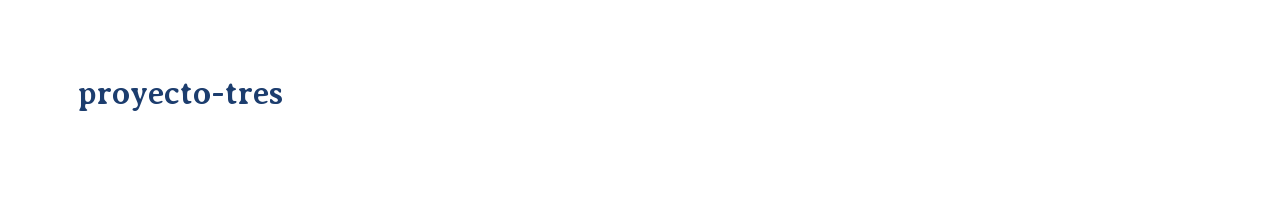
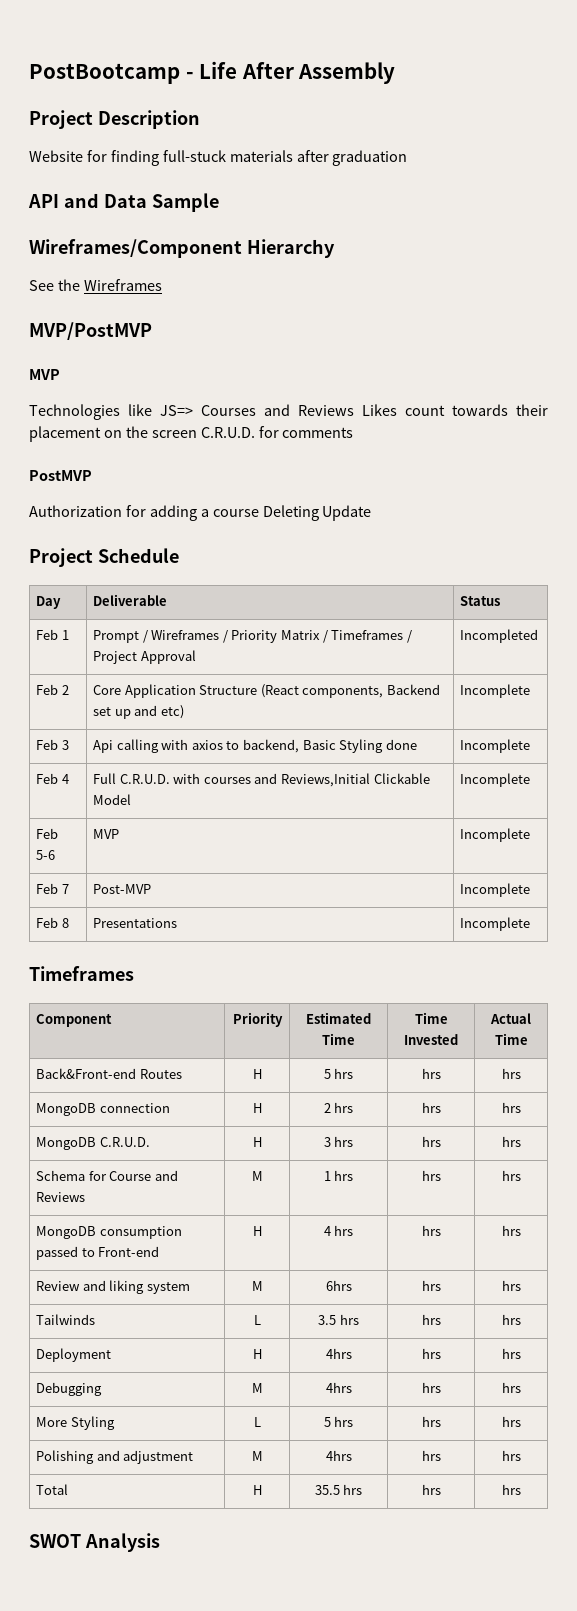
[78,83,283,111] proyecto-tres -> [29,61,396,84] [29,110,200,129] [29,150,408,166] [28,193,219,212] [29,239,335,258] [29,279,162,291] [29,322,152,340] [29,369,60,380] [29,404,548,420] [29,426,354,442] [29,470,92,481] [29,505,372,521] [29,548,179,567] [36,596,62,609] [93,594,168,606] [460,596,501,606] [36,629,69,640] [93,630,412,643] [93,650,196,664] [460,629,539,643] [36,684,69,695] [93,684,440,698] [93,705,184,719] [460,684,531,698] [36,739,69,750] [93,739,417,753] [460,739,531,753] [36,773,69,784] [93,773,430,787] [93,794,132,805] [460,773,531,787] [36,828,59,839] [36,850,56,860] [93,829,120,839] [460,828,531,842] [36,883,69,894] [93,884,152,894] [460,883,531,897] [36,917,69,928] [93,918,178,928] [460,917,531,931] [29,966,134,981] [36,1014,113,1027] [232,1012,283,1027] [306,1012,371,1024] [322,1033,355,1045] [414,1012,448,1024] [404,1034,458,1045] [490,1013,531,1024] [494,1033,528,1045] [36,1068,182,1079] [252,1069,262,1079] [323,1068,354,1079] [421,1068,441,1079] [501,1068,521,1079] [36,1103,170,1116] [252,1103,262,1113] [323,1102,354,1113] [421,1102,441,1113] [501,1102,521,1113] [36,1137,150,1150] [252,1137,262,1147] [323,1136,354,1147] [421,1136,441,1147] [501,1136,521,1147] [36,1170,178,1181] [36,1192,86,1202] [251,1171,263,1181] [323,1170,354,1181] [421,1170,441,1181] [501,1170,521,1181] [36,1226,182,1239] [36,1246,160,1260] [252,1226,262,1236] [323,1225,354,1236] [421,1225,441,1236] [501,1225,521,1236] [36,1280,190,1294] [251,1281,263,1291] [325,1280,352,1291] [421,1280,441,1291] [501,1280,521,1291] [36,1314,96,1325] [253,1315,261,1325] [318,1314,359,1325] [421,1314,441,1325] [501,1314,521,1325] [36,1348,112,1362] [252,1349,262,1359] [325,1348,352,1359] [421,1348,441,1359] [501,1348,521,1359] [36,1382,103,1396] [251,1383,263,1393] [325,1382,352,1393] [421,1382,441,1393] [501,1382,521,1393] [36,1416,115,1430] [253,1417,261,1427] [323,1416,354,1427] [421,1416,441,1427] [501,1416,521,1427] [36,1450,194,1464] [251,1451,263,1461] [325,1450,352,1461] [421,1450,441,1461] [501,1450,521,1461] [36,1484,69,1495] [252,1485,262,1495] [314,1484,363,1495] [421,1484,441,1495] [501,1484,521,1495] [29,1533,160,1552] PostBootcamp - Life After Assembly // Project Description // Website for finding full-stuck materials after graduation // API and Data Sample // Wireframes/Component Hierarchy // See the Wireframes // MVP/PostMVP // MVP // Technologies like JS=> Courses and Reviews Likes count towards their placement on the screen C.R.U.D. for comments // PostMVP // Authorization for adding a course Deleting Update // Project Schedule // Day | Deliverable | Status // Feb 1 | Prompt / Wireframes / Priority Matrix / Timeframes / Project Approval | Incompleted // Feb 2 | Core Application Structure (React components, Backend set up and etc) | Incomplete // Feb 3 | Api calling with axios to backend, Basic Styling done | Incomplete // Feb 4 | Full C.R.U.D. with courses and Reviews,Initial Clickable Model | Incomplete // Feb 5-6 | MVP | Incomplete // Feb 7 | Post-MVP | Incomplete // Feb 8 | Presentations | Incomplete // Timeframes // Component | Priority | Estimated Time | Time Invested | Actual Time // Back&Front-end Routes | H | 5 hrs | hrs | hrs // MongoDB connection | H | 2 hrs | hrs | hrs // MongoDB C.R.U.D. | H | 3 hrs | hrs | hrs // Schema for Course and Reviews | M | 1 hrs | hrs | hrs // MongoDB consumption passed to Front-end | H | 4 hrs | hrs | hrs // Review and liking system | M | 6hrs | hrs | hrs // Tailwinds | L | 3.5 hrs | hrs | hrs // Deployment | H | 4hrs | hrs | hrs // Debugging | M | 4hrs | hrs | hrs // More Styling | L | 5 hrs | hrs | hrs // Polishing and adjustment | M | 4hrs | hrs | hrs // Total | H | 35.5 hrs | hrs | hrs // SWOT Analysis

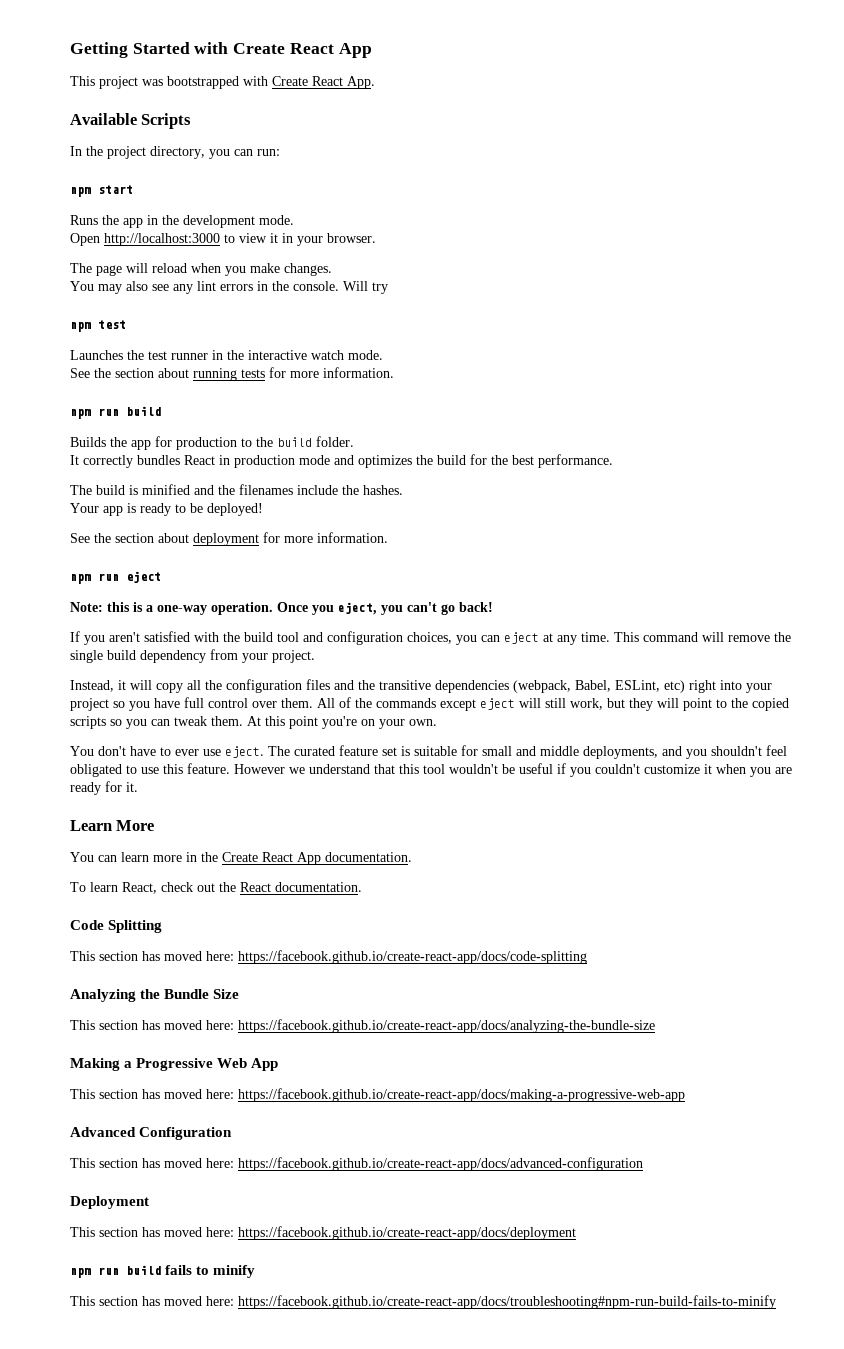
[29,61,396,84] [29,110,200,129] [29,150,408,166] [28,193,219,212] [29,239,335,258] [29,279,162,291] [29,322,152,340] [29,369,60,380] [29,404,548,420] [29,426,354,442] [29,470,92,481] [29,505,372,521] [29,548,179,567] [36,596,62,609] [93,594,168,606] [460,596,501,606] [36,629,69,640] [93,630,412,643] [93,650,196,664] [460,629,539,643] [36,684,69,695] [93,684,440,698] [93,705,184,719] [460,684,531,698] [36,739,69,750] [93,739,417,753] [460,739,531,753] [36,773,69,784] [93,773,430,787] [93,794,132,805] [460,773,531,787] [36,828,59,839] [36,850,56,860] [93,829,120,839] [460,828,531,842] [36,883,69,894] [93,884,152,894] [460,883,531,897] [36,917,69,928] [93,918,178,928] [460,917,531,931] [29,966,134,981] [36,1014,113,1027] [232,1012,283,1027] [306,1012,371,1024] [322,1033,355,1045] [414,1012,448,1024] [404,1034,458,1045] [490,1013,531,1024] [494,1033,528,1045] [36,1068,182,1079] [252,1069,262,1079] [323,1068,354,1079] [421,1068,441,1079] [501,1068,521,1079] [36,1103,170,1116] [252,1103,262,1113] [323,1102,354,1113] [421,1102,441,1113] [501,1102,521,1113] [36,1137,150,1150] [252,1137,262,1147] [323,1136,354,1147] [421,1136,441,1147] [501,1136,521,1147] [36,1170,178,1181] [36,1192,86,1202] [251,1171,263,1181] [323,1170,354,1181] [421,1170,441,1181] [501,1170,521,1181] [36,1226,182,1239] [36,1246,160,1260] [252,1226,262,1236] [323,1225,354,1236] [421,1225,441,1236] [501,1225,521,1236] [36,1280,190,1294] [251,1281,263,1291] [325,1280,352,1291] [421,1280,441,1291] [501,1280,521,1291] [36,1314,96,1325] [253,1315,261,1325] [318,1314,359,1325] [421,1314,441,1325] [501,1314,521,1325] [36,1348,112,1362] [252,1349,262,1359] [325,1348,352,1359] [421,1348,441,1359] [501,1348,521,1359] [36,1382,103,1396] [251,1383,263,1393] [325,1382,352,1393] [421,1382,441,1393] [501,1382,521,1393] [36,1416,115,1430] [253,1417,261,1427] [323,1416,354,1427] [421,1416,441,1427] [501,1416,521,1427] [36,1450,194,1464] [251,1451,263,1461] [325,1450,352,1461] [421,1450,441,1461] [501,1450,521,1461] [36,1484,69,1495] [252,1485,262,1495] [314,1484,363,1495] [421,1484,441,1495] [501,1484,521,1495] [29,1533,160,1552] PostBootcamp - Life After Assembly // Project Description // Website for finding full-stuck materials after graduation // API and Data Sample // Wireframes/Component Hierarchy // See the Wireframes // MVP/PostMVP // MVP // Technologies like JS=> Courses and Reviews Likes count towards their placement on the screen C.R.U.D. for comments // PostMVP // Authorization for adding a course Deleting Update // Project Schedule // Day | Deliverable | Status // Feb 1 | Prompt / Wireframes / Priority Matrix / Timeframes / Project Approval | Incompleted // Feb 2 | Core Application Structure (React components, Backend set up and etc) | Incomplete // Feb 3 | Api calling with axios to backend, Basic Styling done | Incomplete // Feb 4 | Full C.R.U.D. with courses and Reviews,Initial Clickable Model | Incomplete // Feb 5-6 | MVP | Incomplete // Feb 7 | Post-MVP | Incomplete // Feb 8 | Presentations | Incomplete // Timeframes // Component | Priority | Estimated Time | Time Invested | Actual Time // Back&Front-end Routes | H | 5 hrs | hrs | hrs // MongoDB connection | H | 2 hrs | hrs | hrs // MongoDB C.R.U.D. | H | 3 hrs | hrs | hrs // Schema for Course and Reviews | M | 1 hrs | hrs | hrs // MongoDB consumption passed to Front-end | H | 4 hrs | hrs | hrs // Review and liking system | M | 6hrs | hrs | hrs // Tailwinds | L | 3.5 hrs | hrs | hrs // Deployment | H | 4hrs | hrs | hrs // Debugging | M | 4hrs | hrs | hrs // More Styling | L | 5 hrs | hrs | hrs // Polishing and adjustment | M | 4hrs | hrs | hrs // Total | H | 35.5 hrs | hrs | hrs // SWOT Analysis -> [70,42,372,58] [70,76,375,89] [70,113,192,129] [70,146,280,159] [70,185,133,197] [70,215,294,228] [70,233,376,246] [70,263,332,276] [70,281,388,294] [70,320,126,332] [70,350,383,360] [70,367,394,381] [70,406,161,419] [70,436,354,450] [70,454,613,468] [70,484,403,495] [70,503,263,516] [70,532,388,546] [70,571,161,584] [70,602,493,615] [70,631,791,645] [70,649,315,663] [70,679,772,693] [70,697,789,711] [70,716,437,729] [70,745,787,759] [70,763,792,777] [70,781,138,795] [70,820,155,831] [70,852,412,865] [70,882,362,894] [70,920,163,933] [70,950,587,964] [70,989,240,1002] [70,1019,655,1033] [70,1058,279,1071] [70,1088,685,1102] [70,1127,233,1140] [70,1157,643,1171] [70,1196,149,1209] [70,1226,576,1240] [70,1265,256,1278] [70,1295,776,1309] Getting Started with Create React App // This project was bootstrapped with Create React App. // Available Scripts // In the project directory, you can run: // npm start // Runs the app in the development mode. // Open http://localhost:3000 to view it in your browser. // The page will reload when you make changes. // You may also see any lint errors in the console. Will try // npm test // Launches the test runner in the interactive watch mode. // See the section about running tests for more information. // npm run build // Builds the app for production to the build folder. // It correctly bundles React in production mode and optimizes the build for the best performance. // The build is minified and the filenames include the hashes. // Your app is ready to be deployed! // See the section about deployment for more information. // npm run eject // Note: this is a one-way operation. Once you eject, you can't go back! // If you aren't satisfied with the build tool and configuration choices, you can eject at any time. This command will remove the single build dependency from your project. // Instead, it will copy all the configuration files and the transitive dependencies (webpack, Babel, ESLint, etc) right into your project so you have full control over them. All of the commands except eject will still work, but they will point to the copied scripts so you can tweak them. At this point you're on your own. // You don't have to ever use eject. The curated feature set is suitable for small and middle deployments, and you shouldn't feel obligated to use this feature. However we understand that this tool wouldn't be useful if you couldn't customize it when you are ready for it. // Learn More // You can learn more in the Create React App documentation. // To learn React, check out the React documentation. // Code Splitting // This section has moved here: https://facebook.github.io/create-react-app/docs/code-splitting // Analyzing the Bundle Size // This section has moved here: https://facebook.github.io/create-react-app/docs/analyzing-the-bundle-size // Making a Progressive Web App // This section has moved here: https://facebook.github.io/create-react-app/docs/making-a-progressive-web-app // Advanced Configuration // This section has moved here: https://facebook.github.io/create-react-app/docs/advanced-configuration // Deployment // This section has moved here: https://facebook.github.io/create-react-app/docs/deployment // npm run build fails to minify // This section has moved here: https://facebook.github.io/create-react-app/docs/troubleshooting#npm-run-build-fails-to-minify

